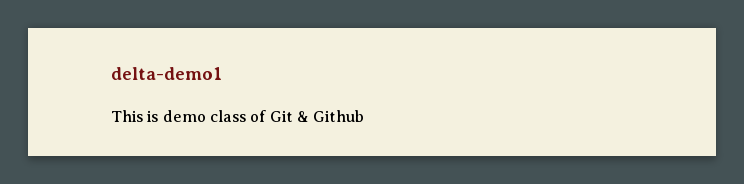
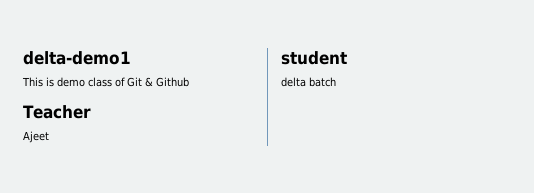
(365, 116) none -> [23,105,91,119] [23,131,49,143] [281,51,347,65] [281,77,336,87] // Teacher // Ajeet // student // delta batch

